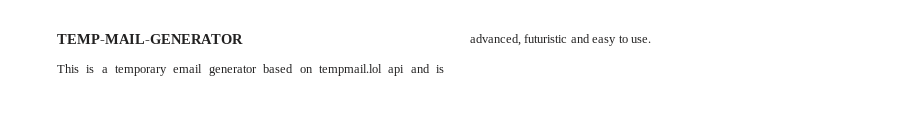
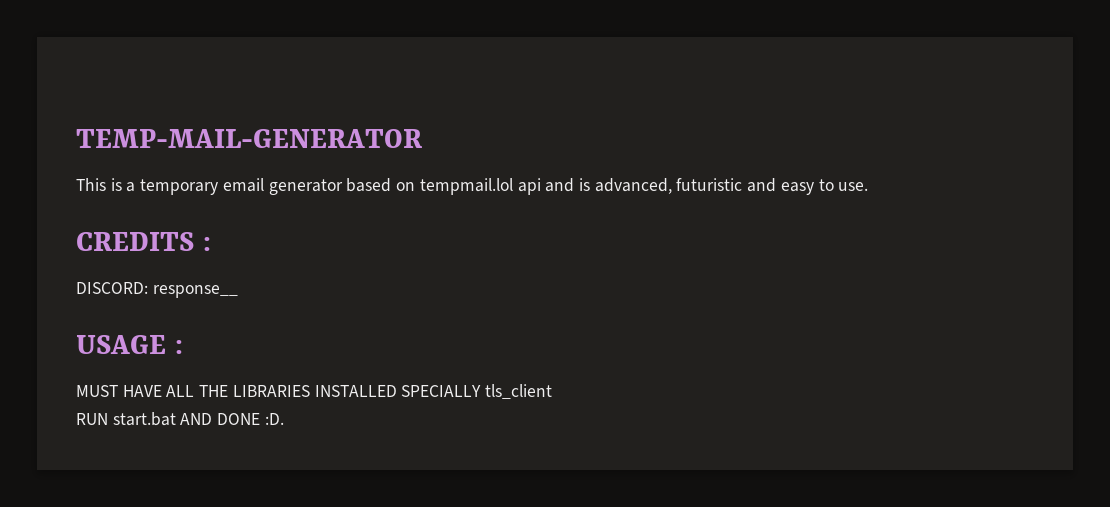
(651, 40) none -> [76,232,211,251] [76,282,238,298] [76,335,183,354] [76,384,553,399] [76,412,284,426] // CREDITS : // DISCORD: response__ // USAGE : // MUST HAVE ALL THE LIBRARIES INSTALLED SPECIALLY tls_client // RUN start.bat AND DONE :D.

